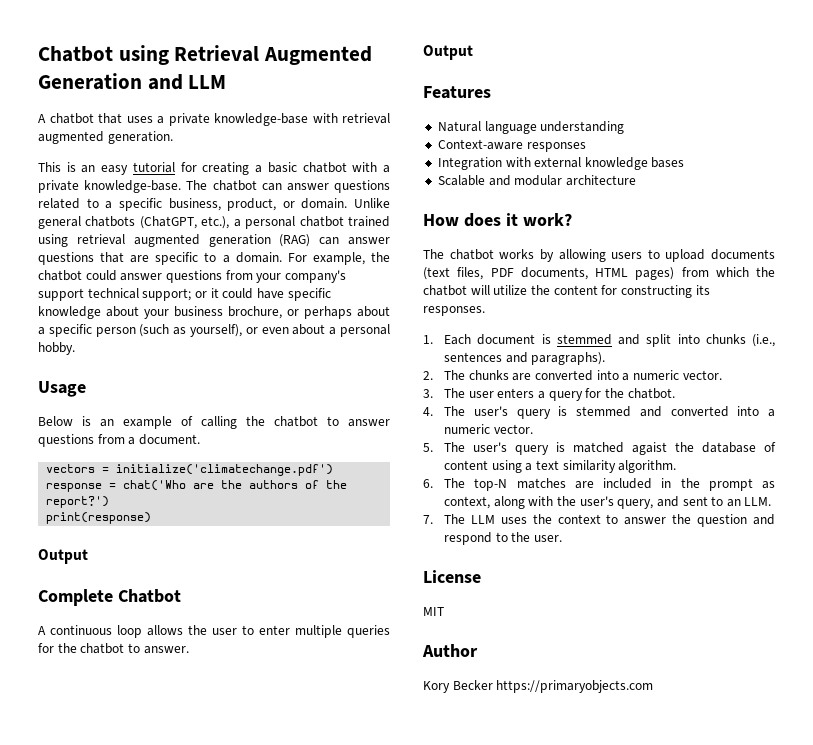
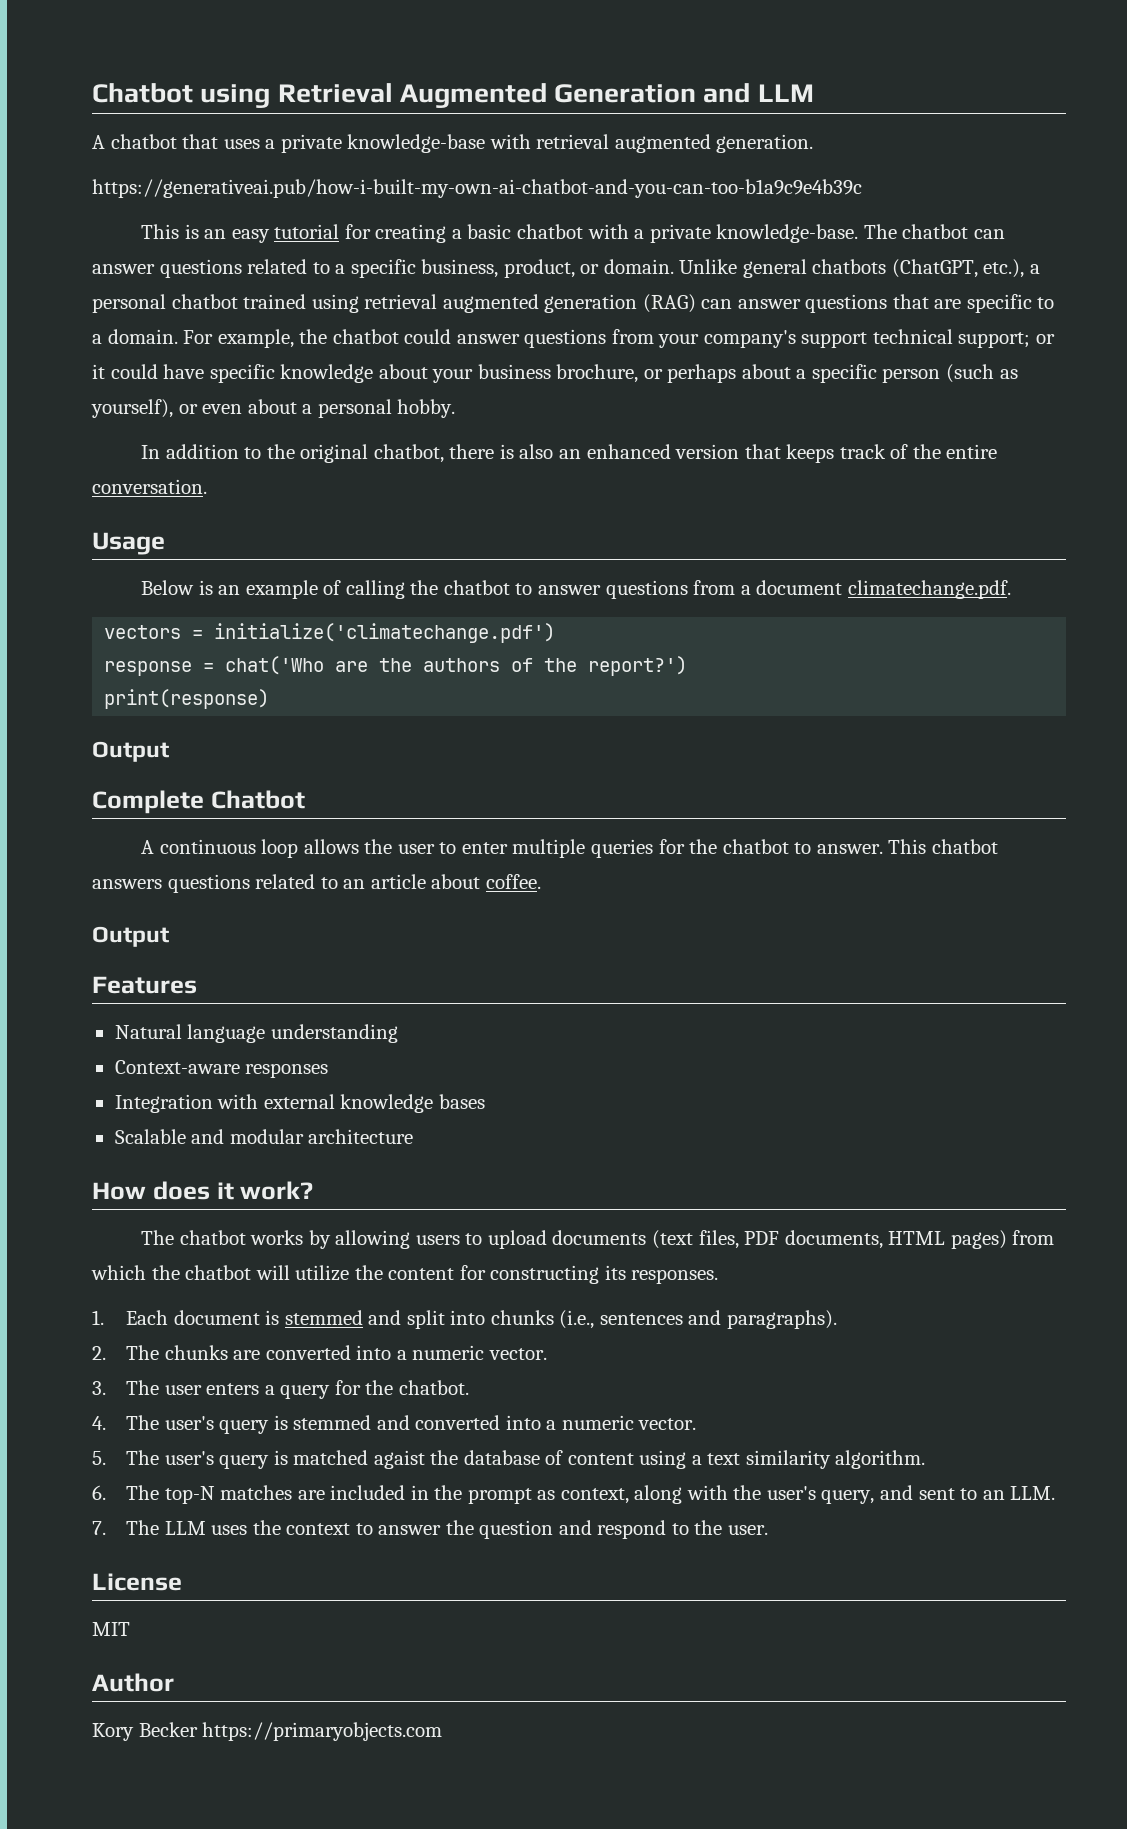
(173, 137) none -> [92,179,862,198] // https://generativeai.pub/how-i-built-my-own-ai-chatbot-and-you-can-too-b1a9c9e4b39c
(75, 348) none -> [141,444,998,463] [92,479,207,494] // In addition to the original chatbot, there is also an enhanced version that keeps track of the entire conversation.
[138,434,200,445] document. -> [756,580,1011,599] document climatechange.pdf.
(189, 650) none -> [888,839,998,854] [92,874,541,893] This chatbot answers questions related to an article about coffee.

